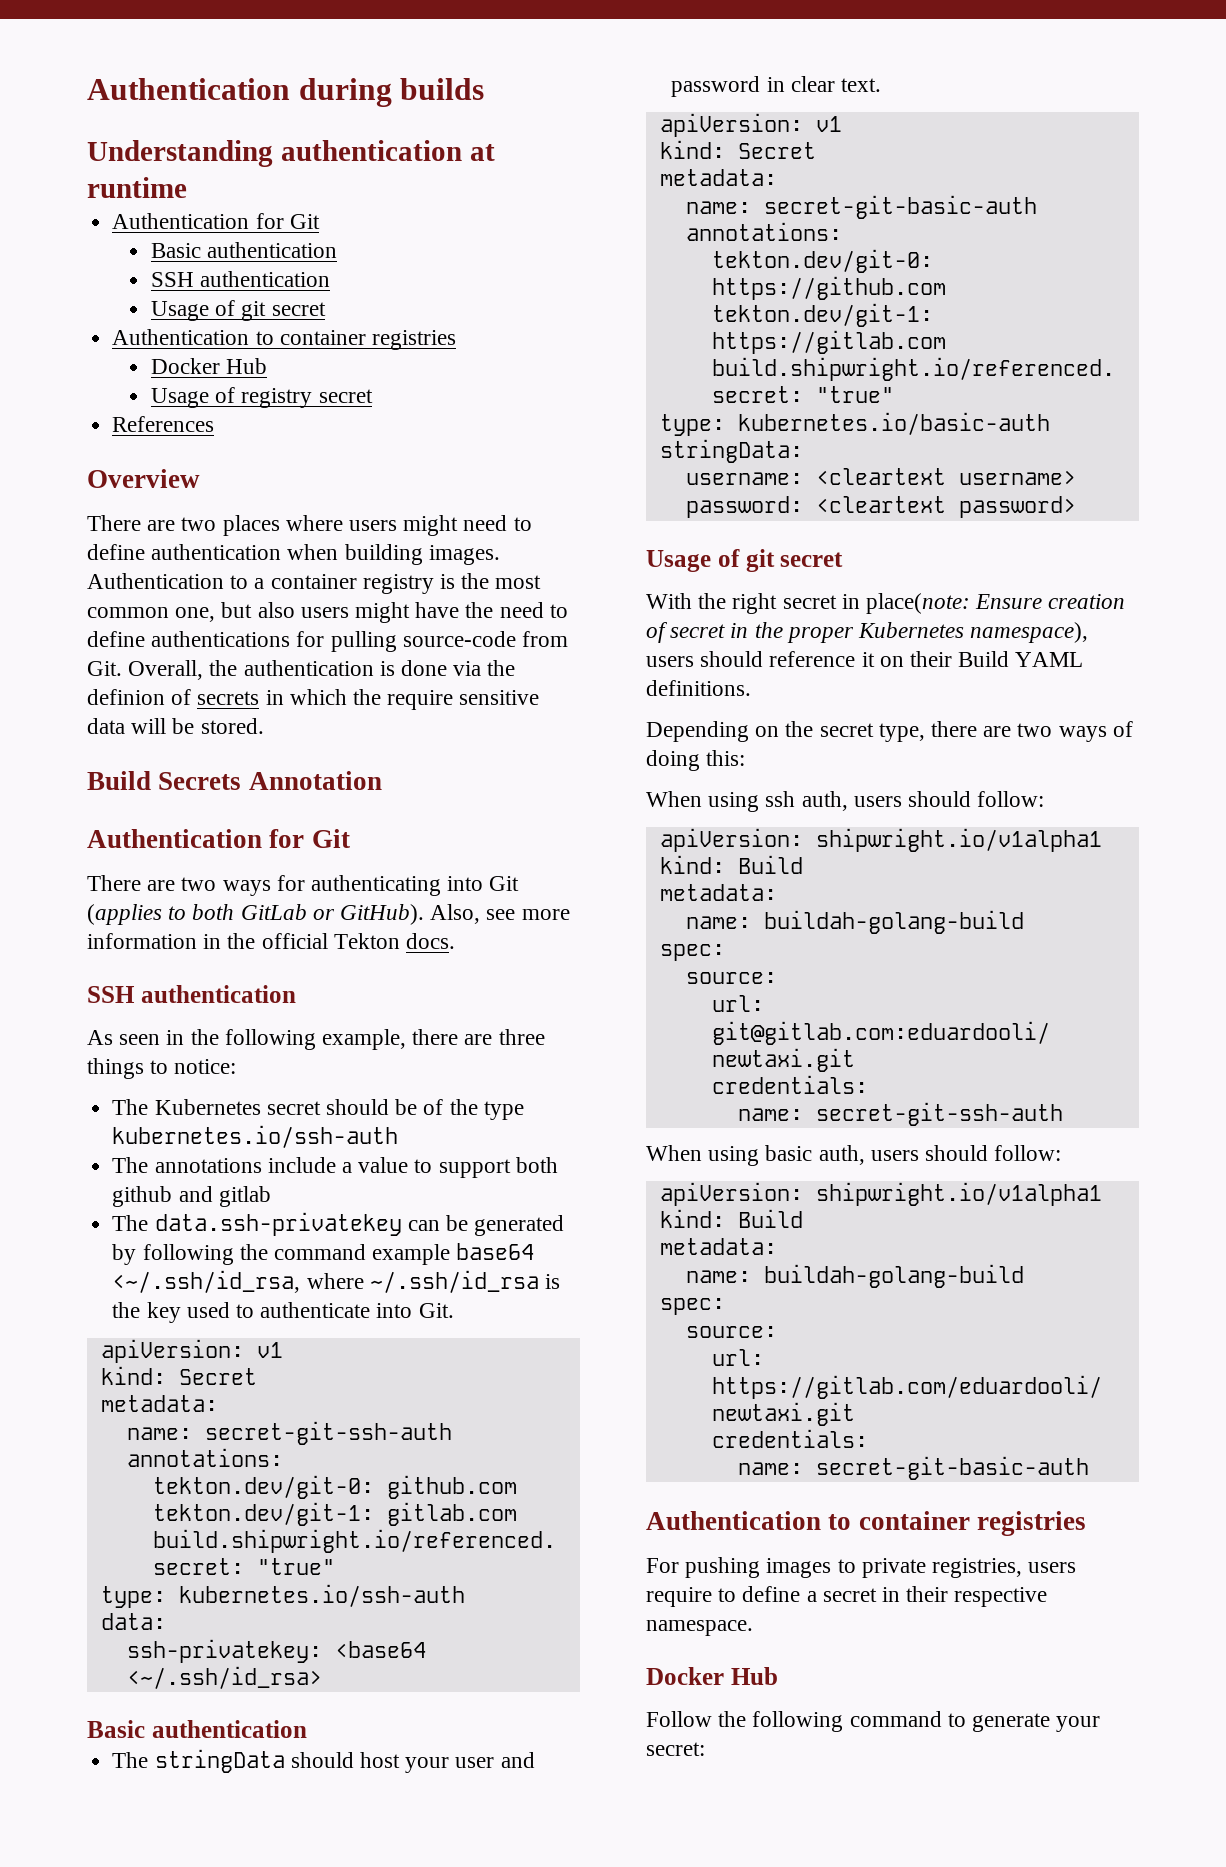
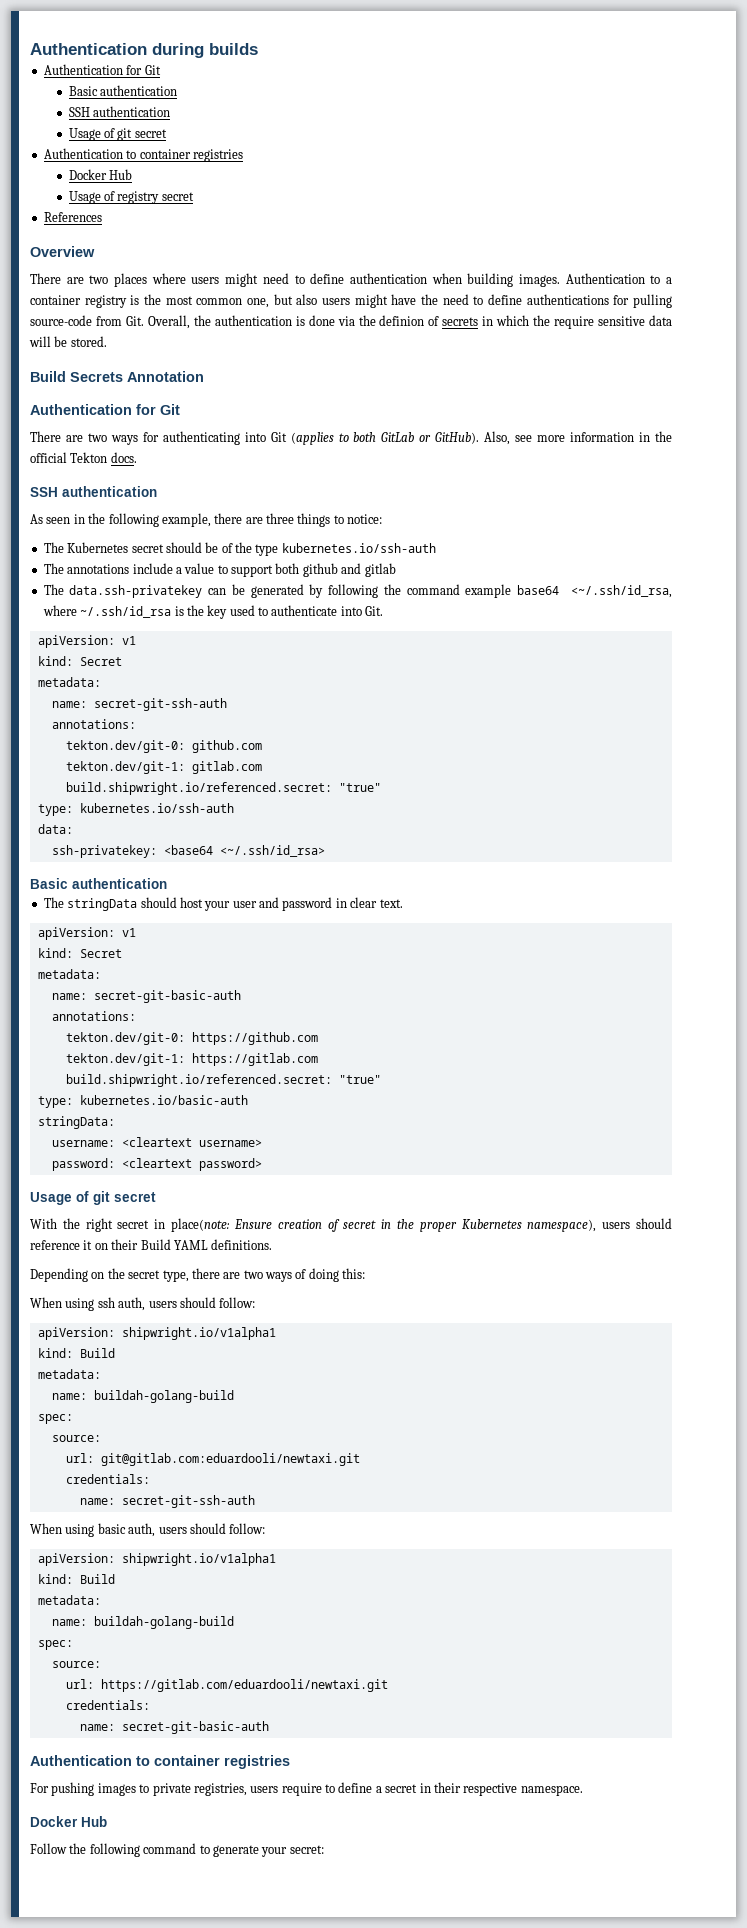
[87,140,495,167] [87,177,187,198] // Understanding authentication at runtime -> (258, 49) none

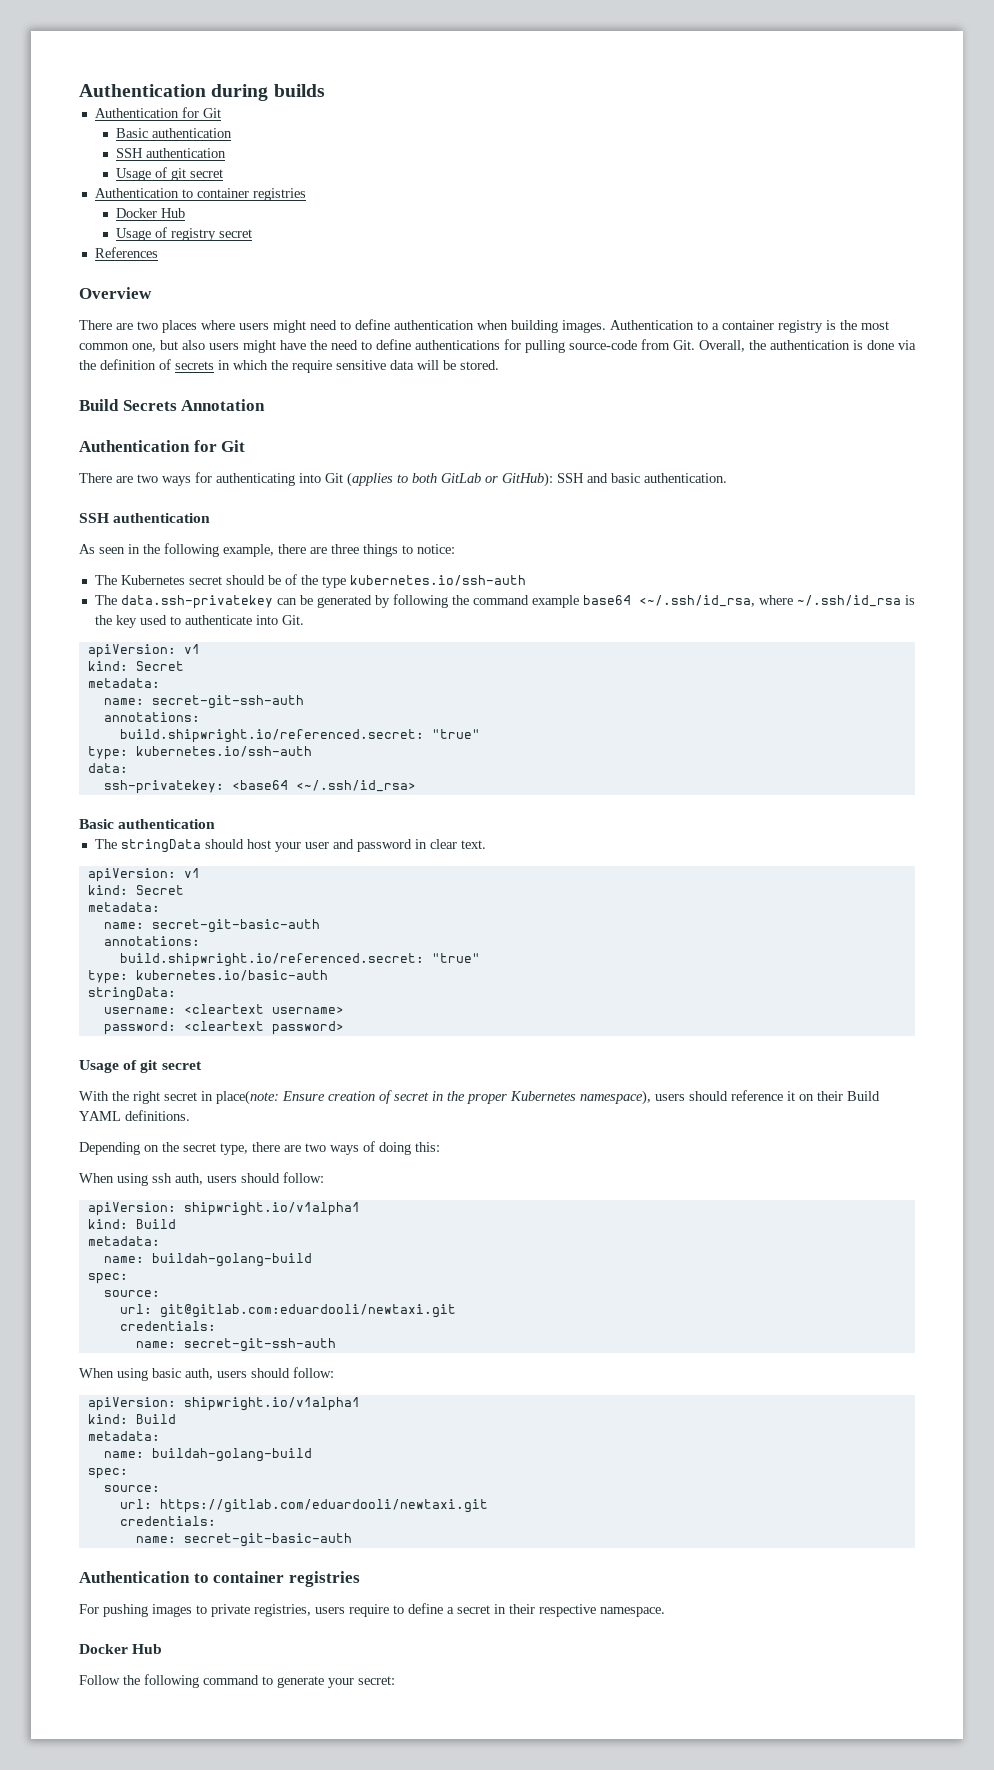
[379,315,425,326] definion -> [100,359,156,370] definition
[435,431,673,445] [30,452,137,463] GitHub). Also, see more information in the official Tekton docs. -> [502,472,727,487] GitHub): SSH and basic authentication.
[43,563,396,577] // The annotations include a value to support both github and gitlab -> (526, 580) none
[65,740,262,753] [65,761,262,774] // tekton.dev/git-0: github.com // tekton.dev/git-1: gitlab.com -> (200, 717) none
[65,1032,318,1045] [65,1053,318,1066] // tekton.dev/git-0: https://github.com // tekton.dev/git-1: https://gitlab.com -> (200, 941) none

